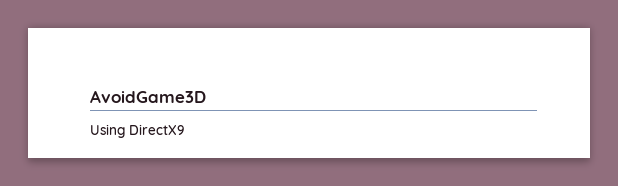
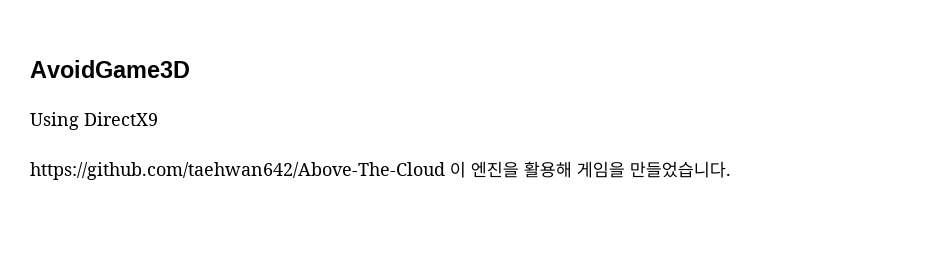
(184, 129) none -> [30,161,731,180] // https://github.com/taehwan642/Above-The-Cloud 이 엔진을 활용해 게임을 만들었습니다.

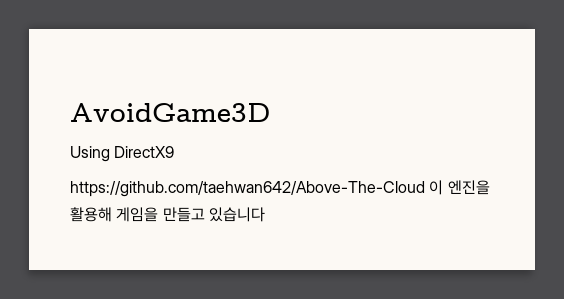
[630,161,731,178] 만들었습니다. -> [162,207,265,222] 만들고 있습니다

